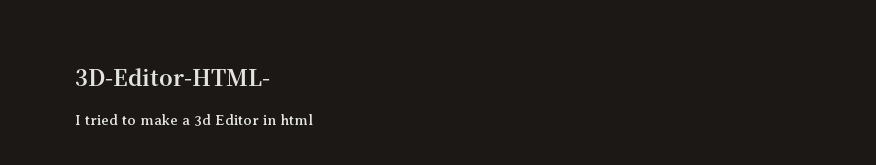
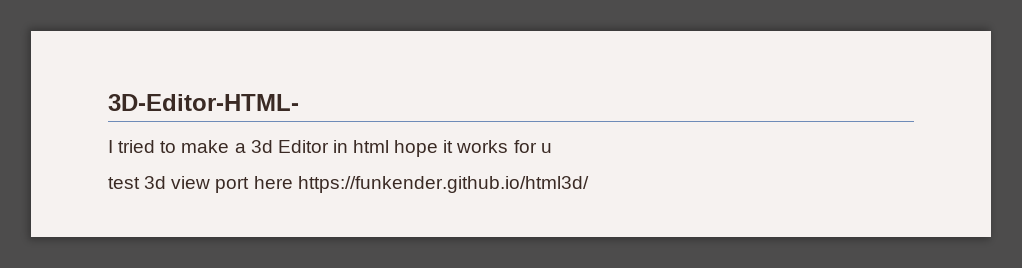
(314, 119) none -> [394,140,552,157] [108,176,589,193] hope it works for u // test 3d view port here https://funkender.github.io/html3d/

